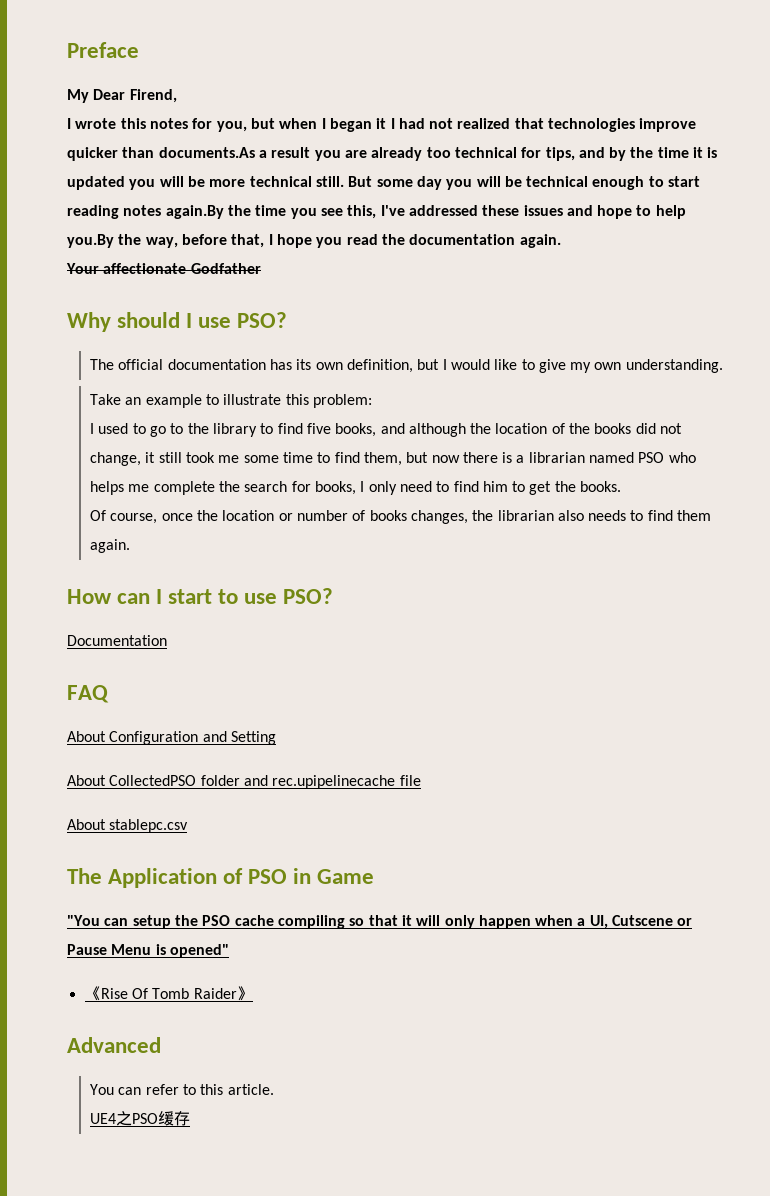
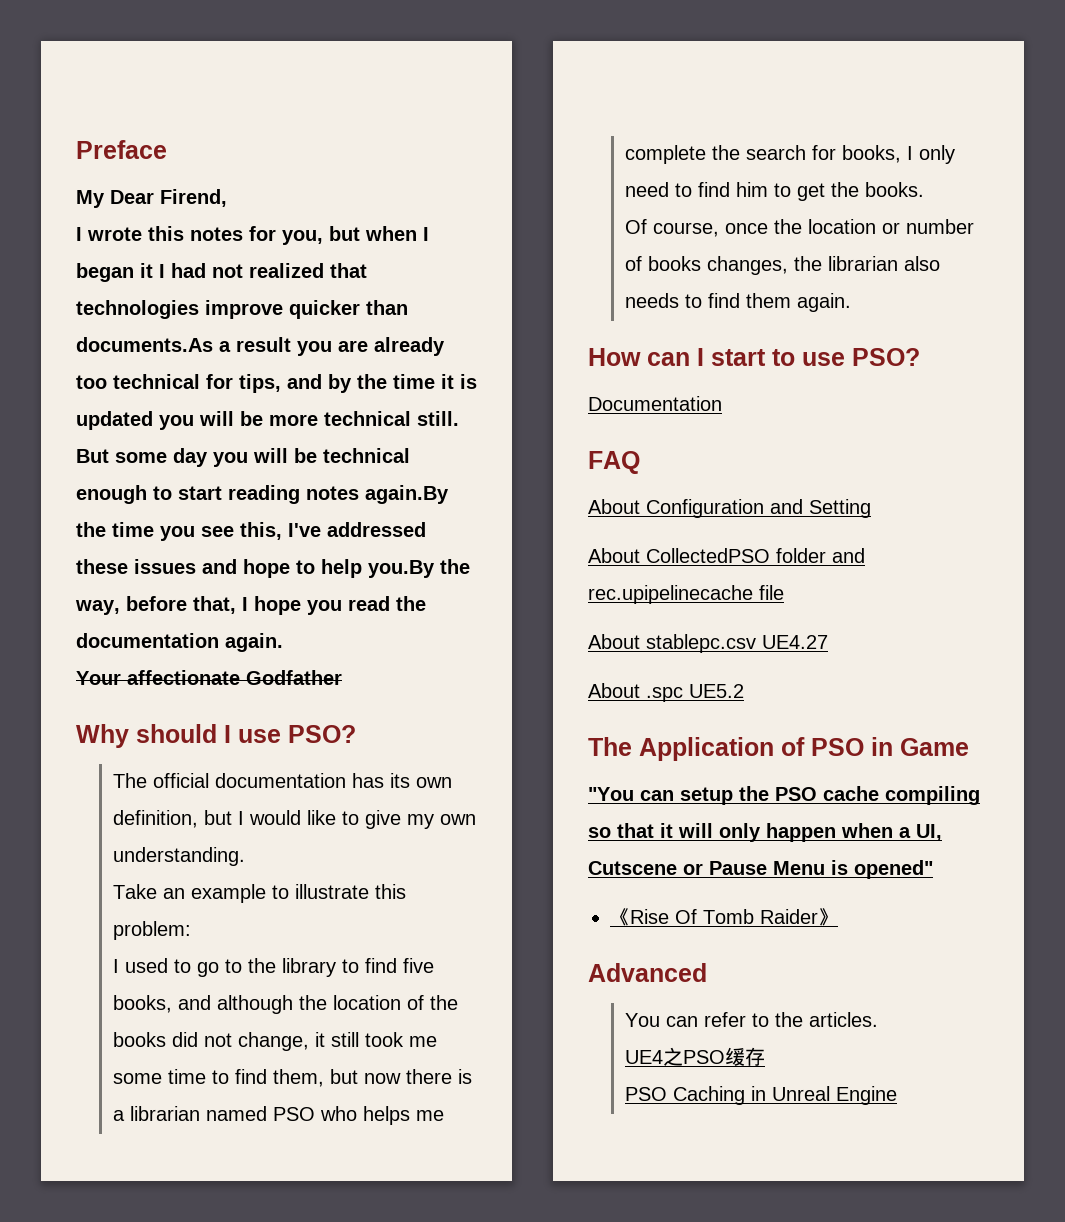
(189, 826) none -> [762,635,828,649] [588,683,744,702] UE4.27 // About .spc UE5.2
[200,1084,274,1095] this article. -> [775,1012,879,1027] the articles.
(190, 1118) none -> [625,1086,898,1105] // PSO Caching in Unreal Engine

